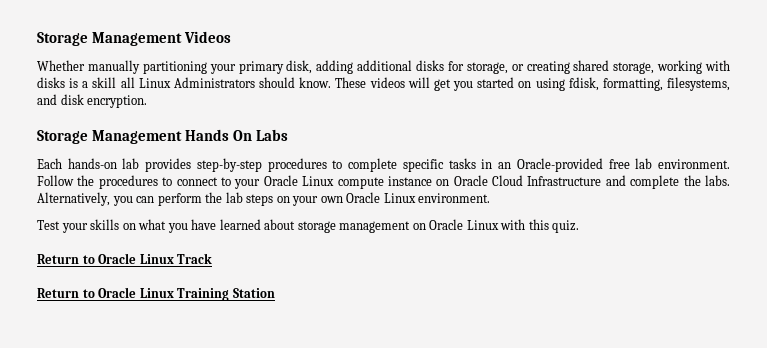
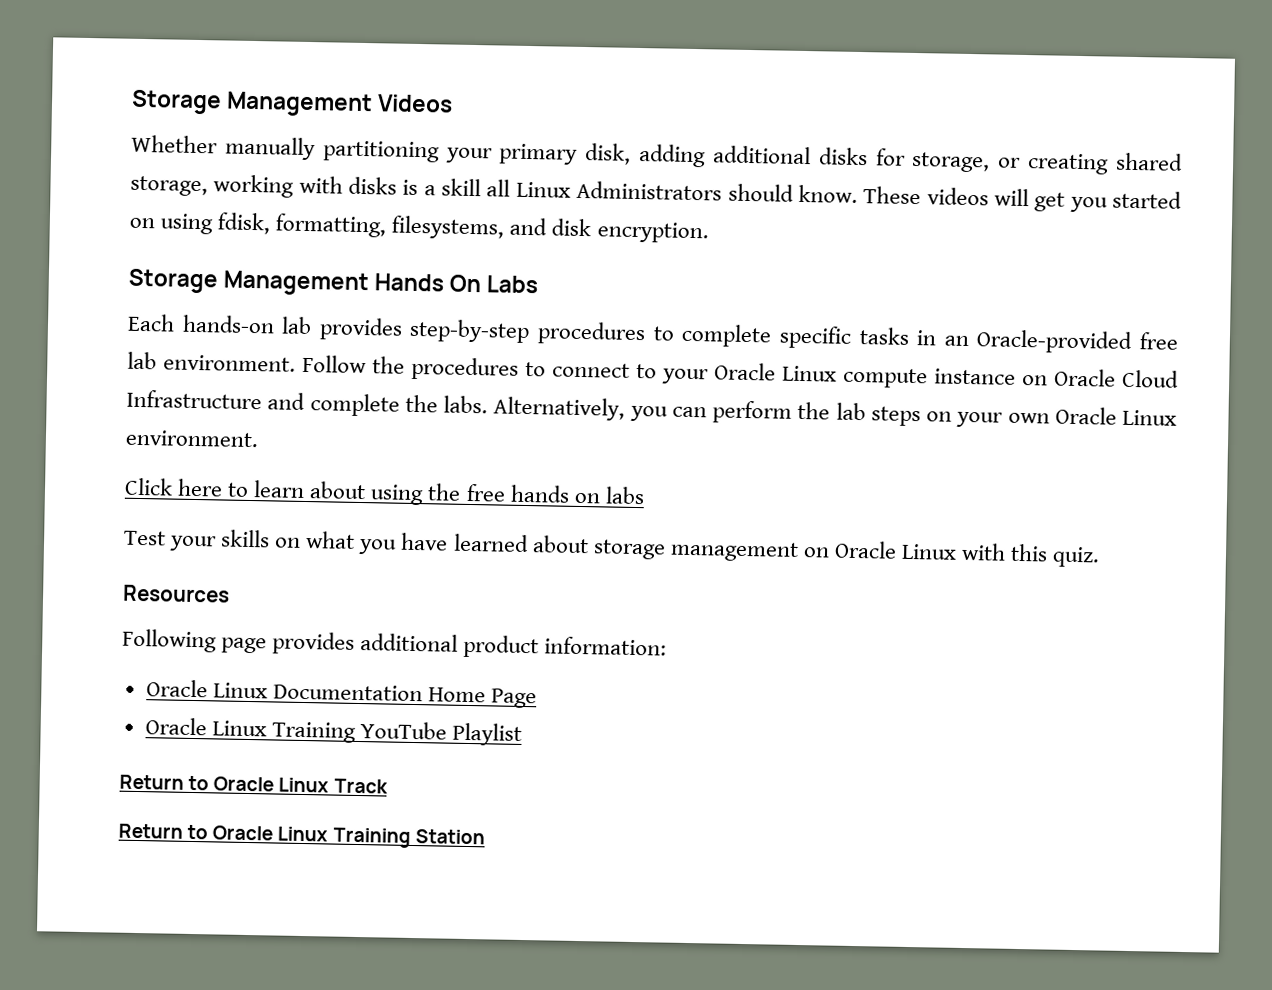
(491, 198) none -> [124,477,645,506] // Click here to learn about using the free hands on labs
(580, 226) none -> [122,584,230,603] [122,628,668,659] [145,679,538,709] [144,717,523,746] // Resources // Following page provides additional product information: // Oracle Linux Documentation Home Page // Oracle Linux Training YouTube Playlist

